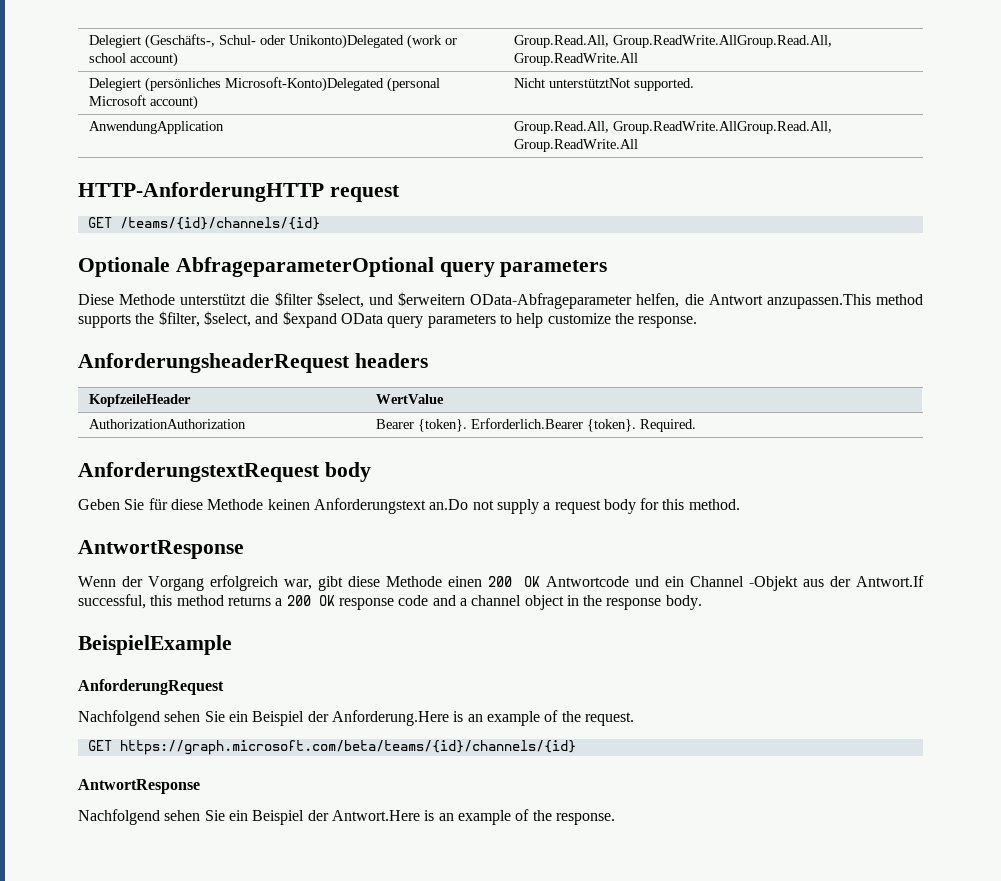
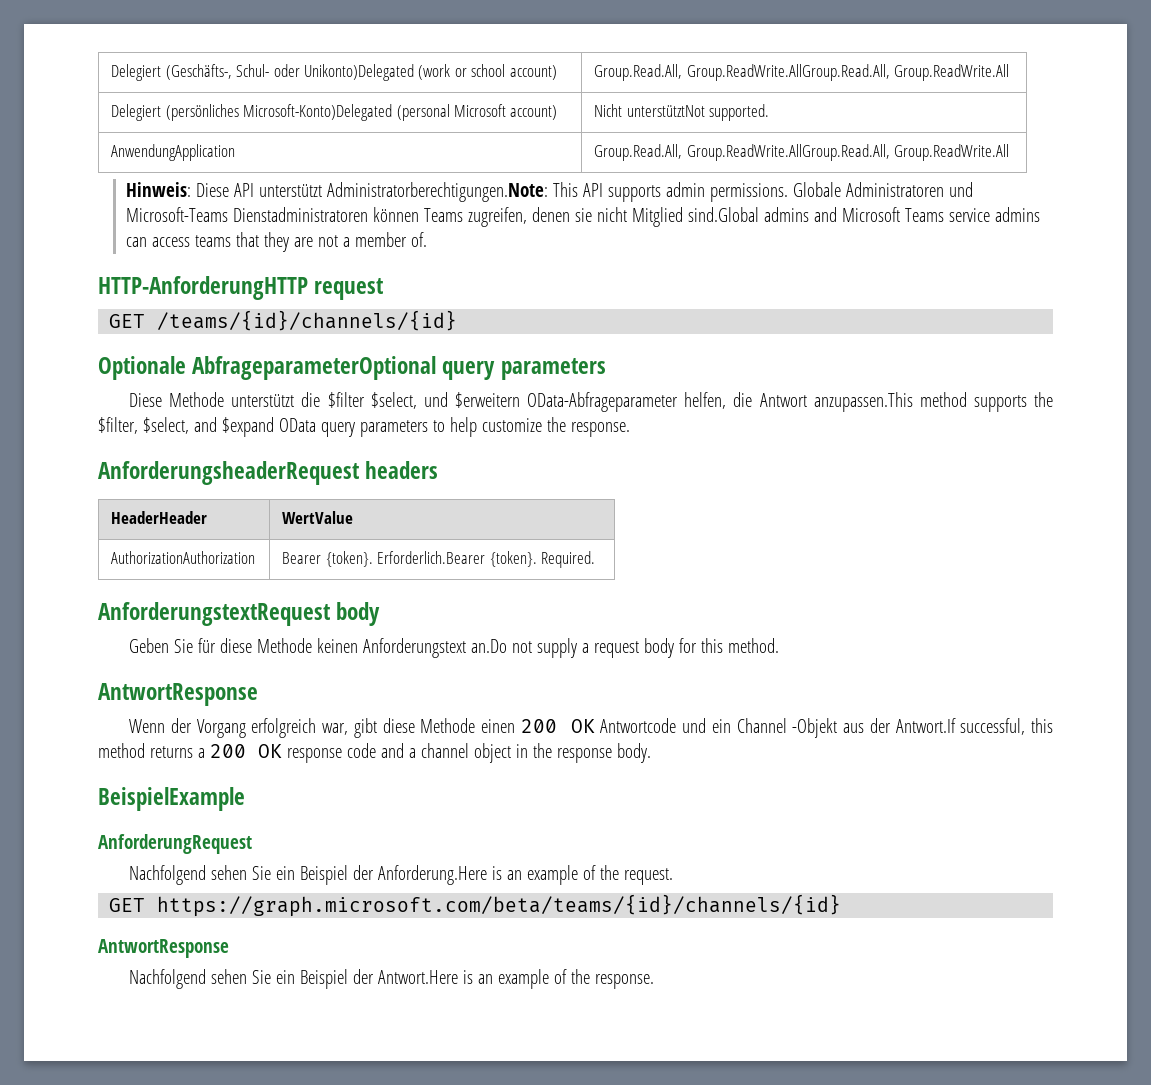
(639, 145) none -> [125,182,973,202] [125,207,1040,227] [125,232,427,252] // Hinweis: Diese API unterstützt Administratorberechtigungen.Note: This API supports admin permissions. Globale Administratoren und Microsoft-Teams Dienstadministratoren können Teams zugreifen, denen sie nicht Mitglied sind.Global admins and Microsoft Teams service admins can access teams that they are not a member of.
[89,394,192,407] KopfzeileHeader -> [111,511,208,524] HeaderHeader

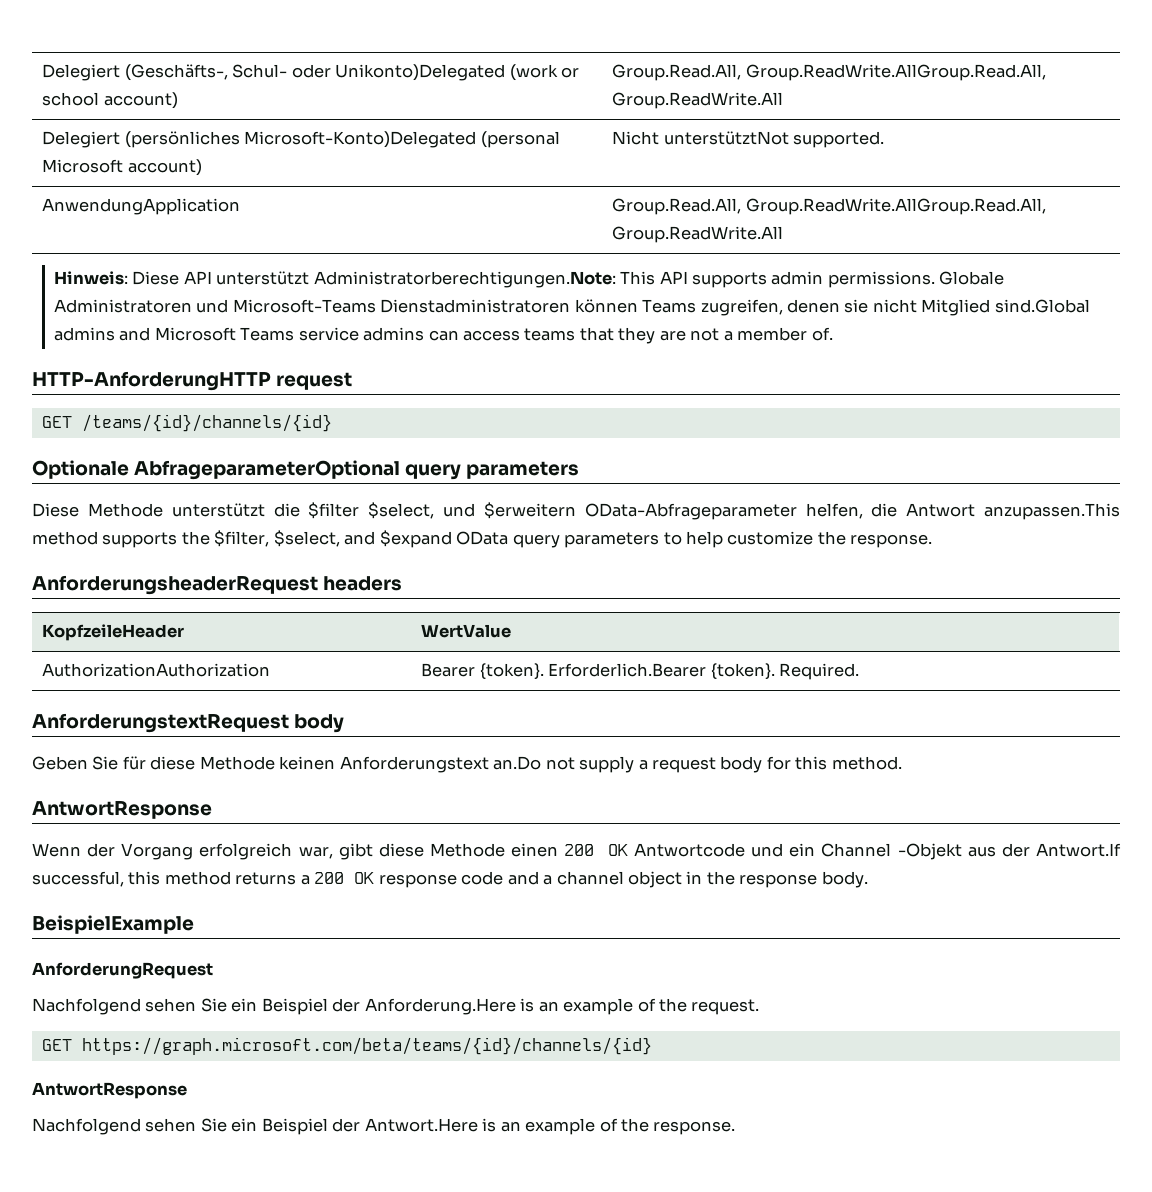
[111,511,208,524] HeaderHeader -> [42,624,185,641] KopfzeileHeader

